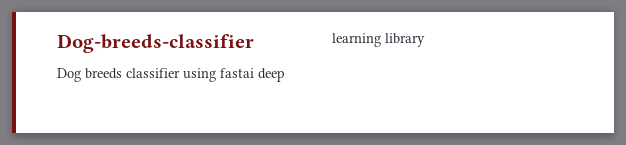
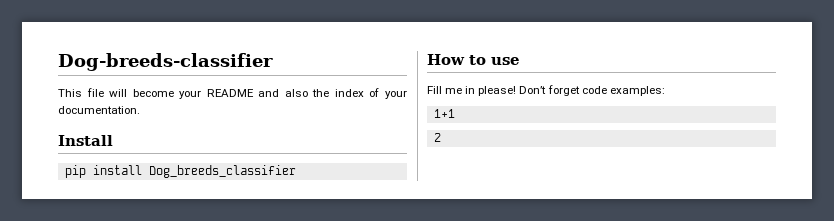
[57,68,285,82] [332,33,425,47] Dog breeds classifier using fastai deep learning library -> [58,88,407,99] [58,106,140,114] [58,135,113,146] [64,165,296,178] [427,54,520,65] [427,85,665,96] [433,109,455,118] [433,133,441,142] This file will become your README and also the index of your documentation. // Install // pip install Dog_breeds_classifier // How to use // Fill me in please! Don’t forget code examples: // 1+1 // 2

